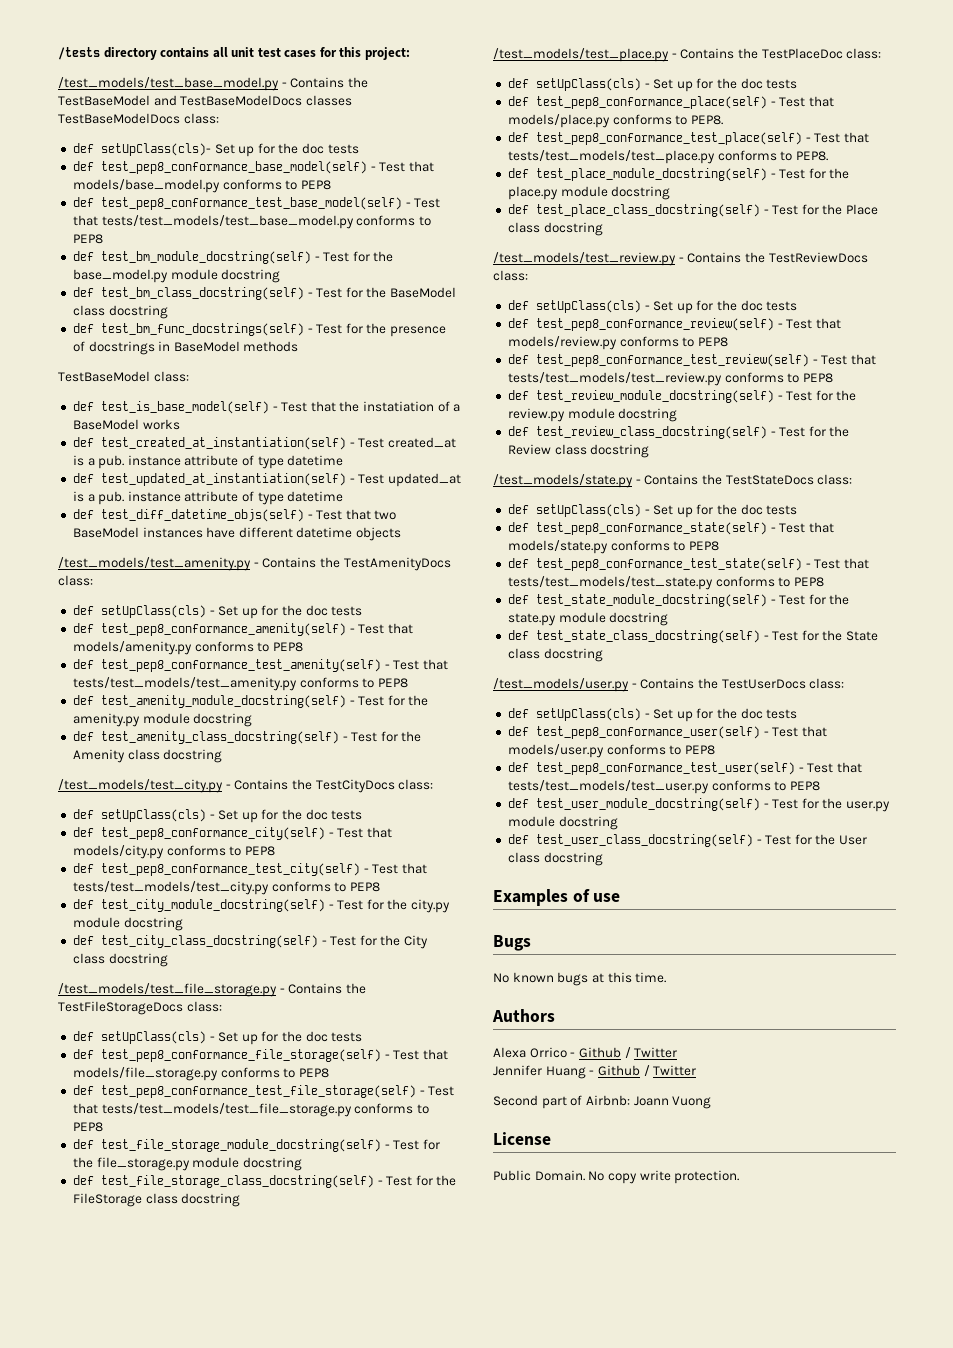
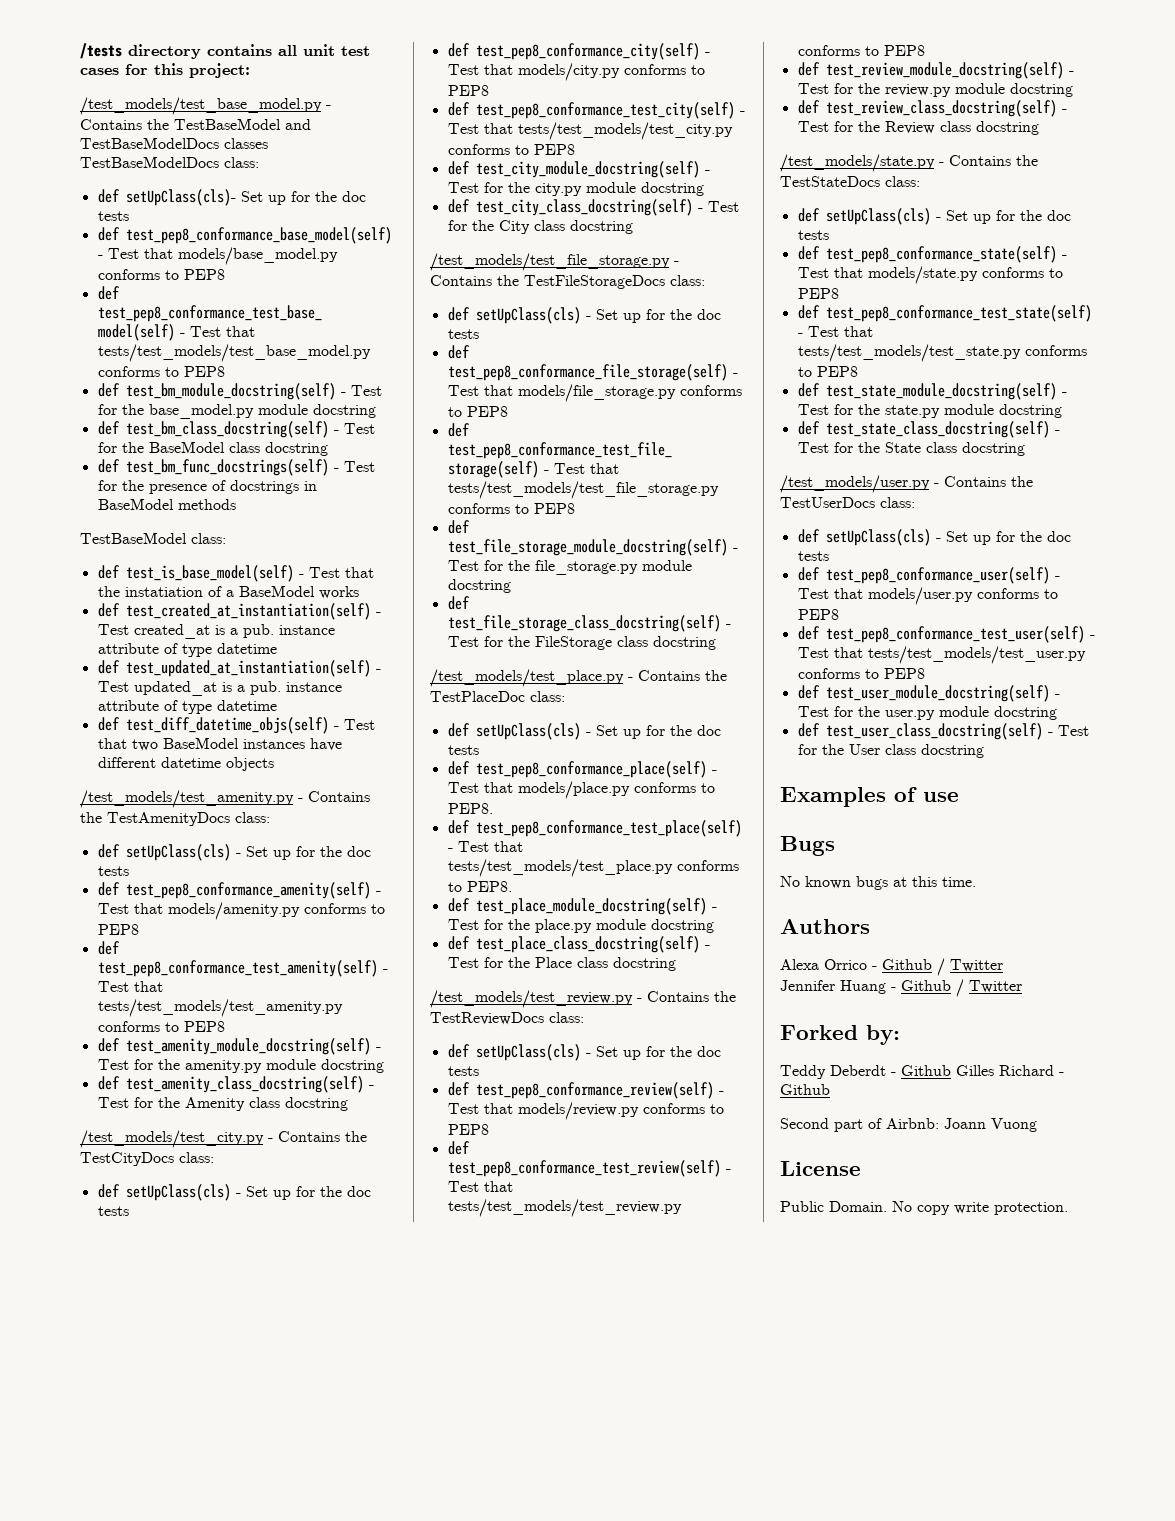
(697, 1070) none -> [780,1025,900,1045] [780,1065,1064,1079] [780,1084,830,1095] // Forked by: // Teddy Deberdt - Github Gilles Richard - Github

